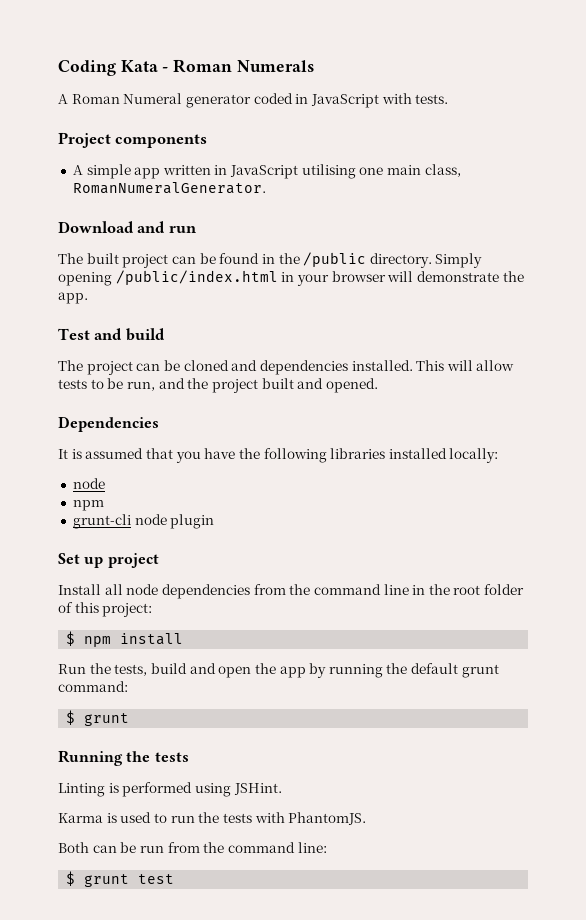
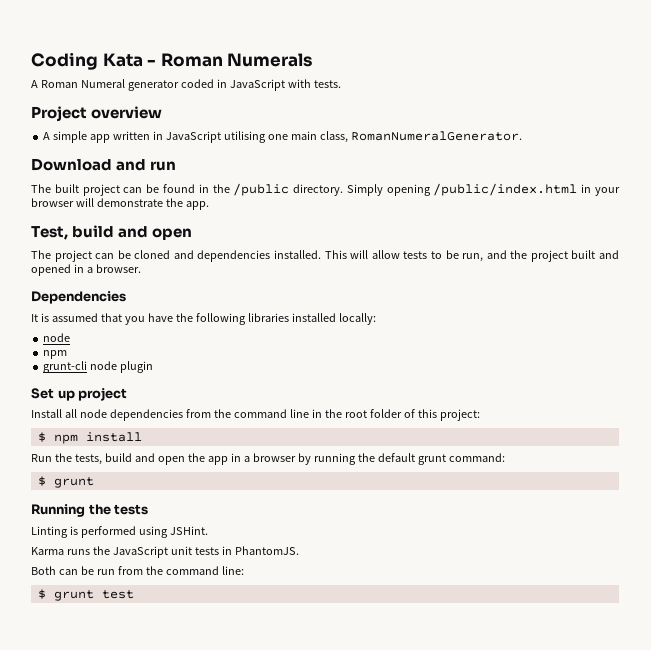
[115,134,208,148] components -> [91,106,163,119] overview
[58,328,165,341] Test and build -> [31,225,193,240] Test, build and open
[325,378,378,393] opened. -> [31,264,141,276] opened in a browser.
(306, 672) none -> [230,453,296,462] in a browser
[106,812,285,823] is used to run the tests with -> [66,546,232,558] runs the JavaScript unit tests in

